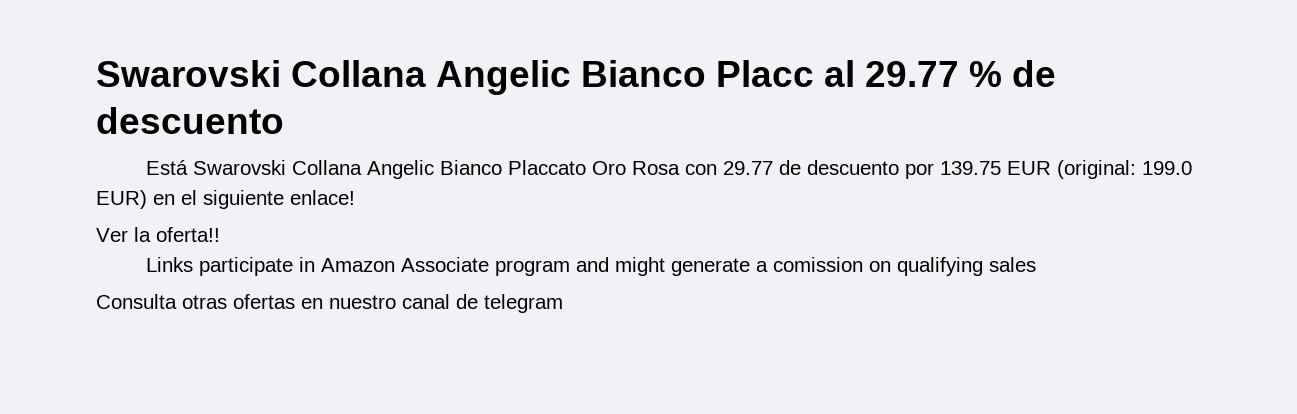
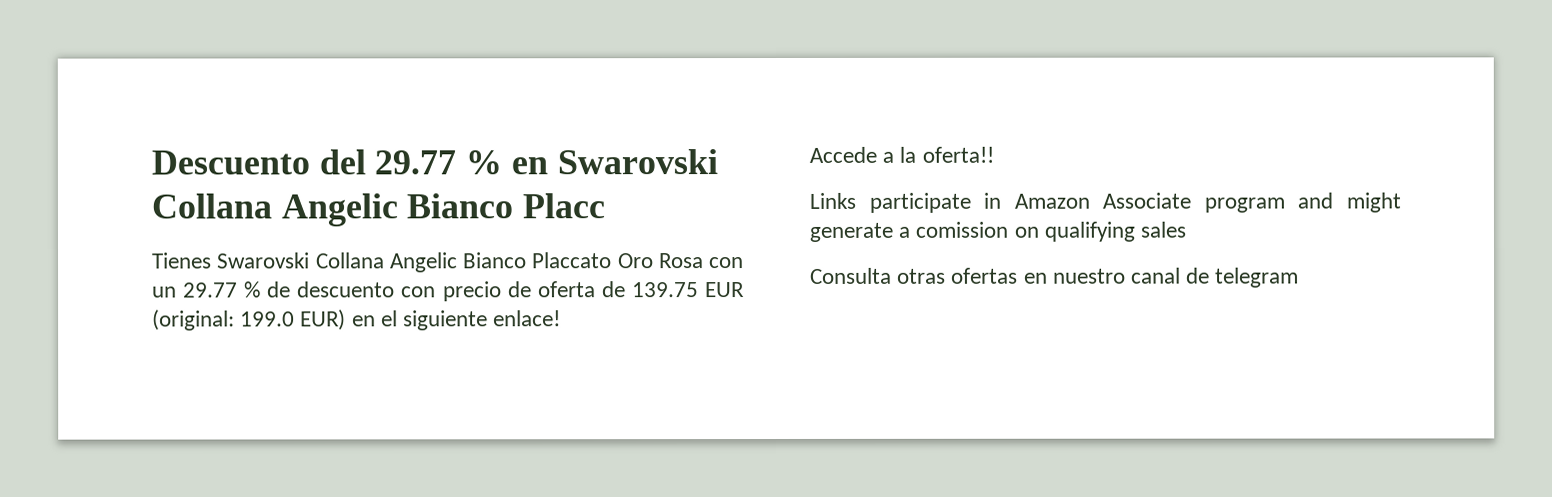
(96, 73) none -> [151,149,548,175] Descuento del 29.77 % en
[824,60,1056,87] [96,107,284,134] [146,160,189,175] al 29.77 % de descuento // Está -> [152,252,212,269] // Tienes
[723,160,935,179] 29.77 de descuento por -> [152,281,626,302] un 29.77 % de descuento con precio de oferta de
[96,228,128,242] Ver -> [809,146,895,163] Accede a

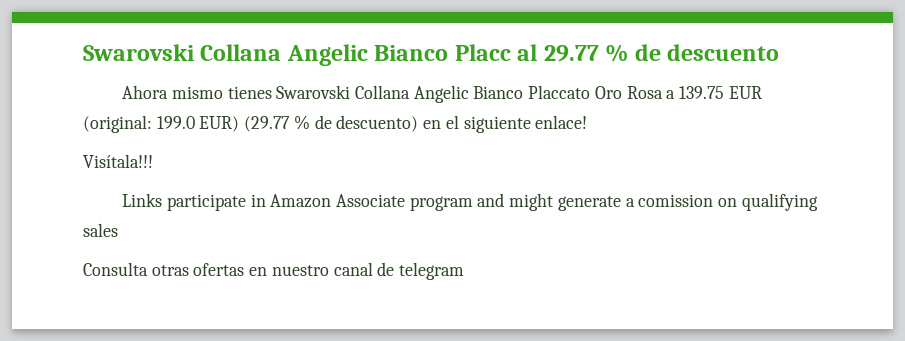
[151,149,548,175] Descuento del 29.77 % en -> (83, 52) none
[152,252,212,269] // Tienes -> [517,44,780,62] [122,85,272,99] al 29.77 % de descuento // Ahora mismo tienes
[709,257,744,269] [152,281,626,302] con un 29.77 % de descuento con precio de oferta de -> [666,90,676,99] a
(347, 320) none -> [244,115,419,132] (29.77 % de descuento)
[809,146,994,163] Accede a la oferta!! -> [83,154,153,168] Visítala!!!

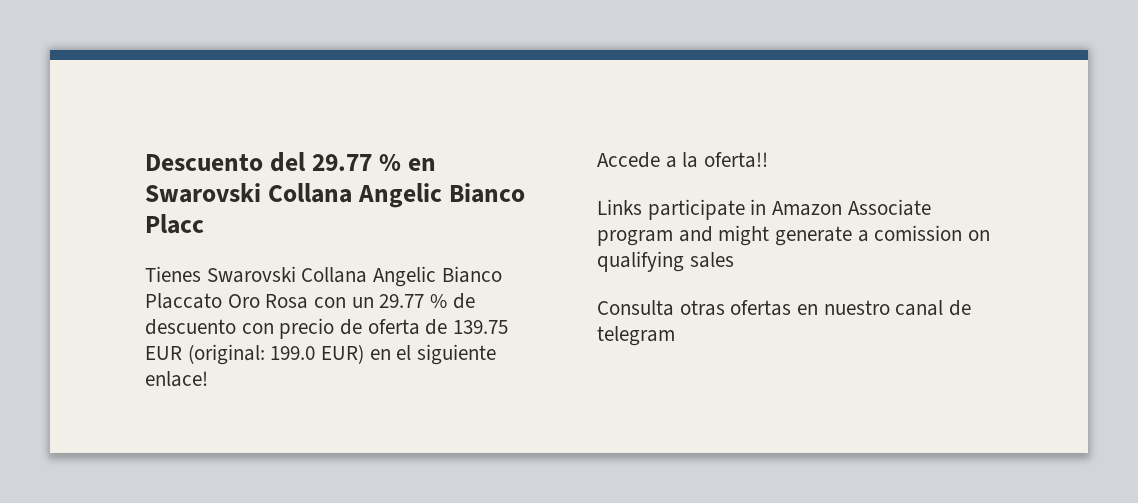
(83, 52) none -> [145,152,436,172] Descuento del 29.77 % en
[517,44,780,62] [122,85,272,99] al 29.77 % de descuento // Ahora mismo tienes -> [145,266,201,282] // Tienes
[666,90,676,99] a -> [314,293,475,309] [145,318,448,339] con un 29.77 % de descuento con precio de oferta de
[244,115,419,132] (29.77 % de descuento) -> (365, 354) none
[83,154,153,168] Visítala!!! -> [597,152,769,168] Accede a la oferta!!

